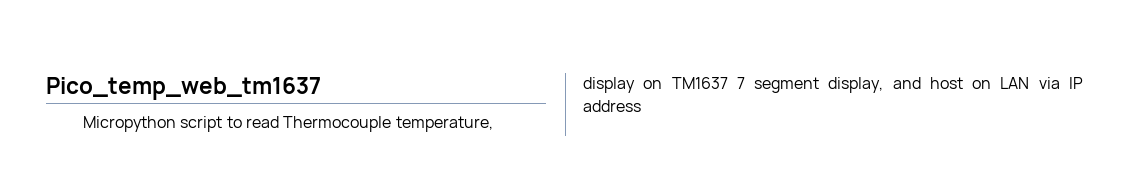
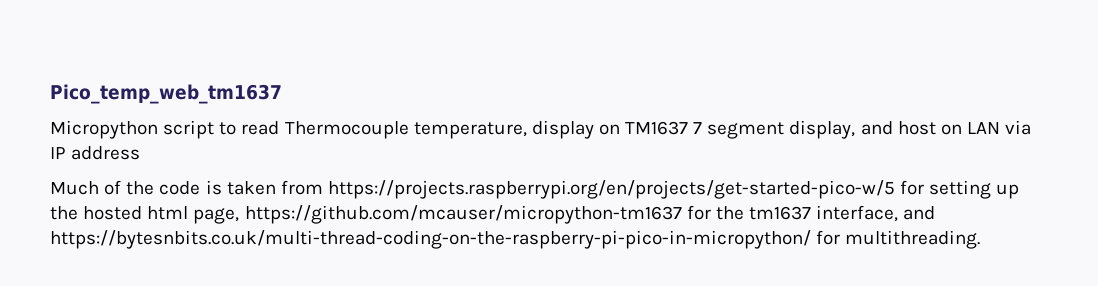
(641, 106) none -> [50,180,1020,199] [50,205,936,224] [50,230,981,249] // Much of the code is taken from https://projects.raspberrypi.org/en/projects/get-started-pico-w/5 for setting up the hosted html page, https://github.com/mcauser/micropython-tm1637 for the tm1637 interface, and https://bytesnbits.co.uk/multi-thread-coding-on-the-raspberry-pi-pico-in-micropython/ for multithreading.

